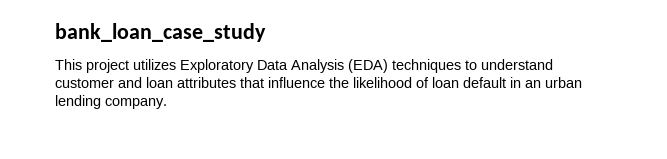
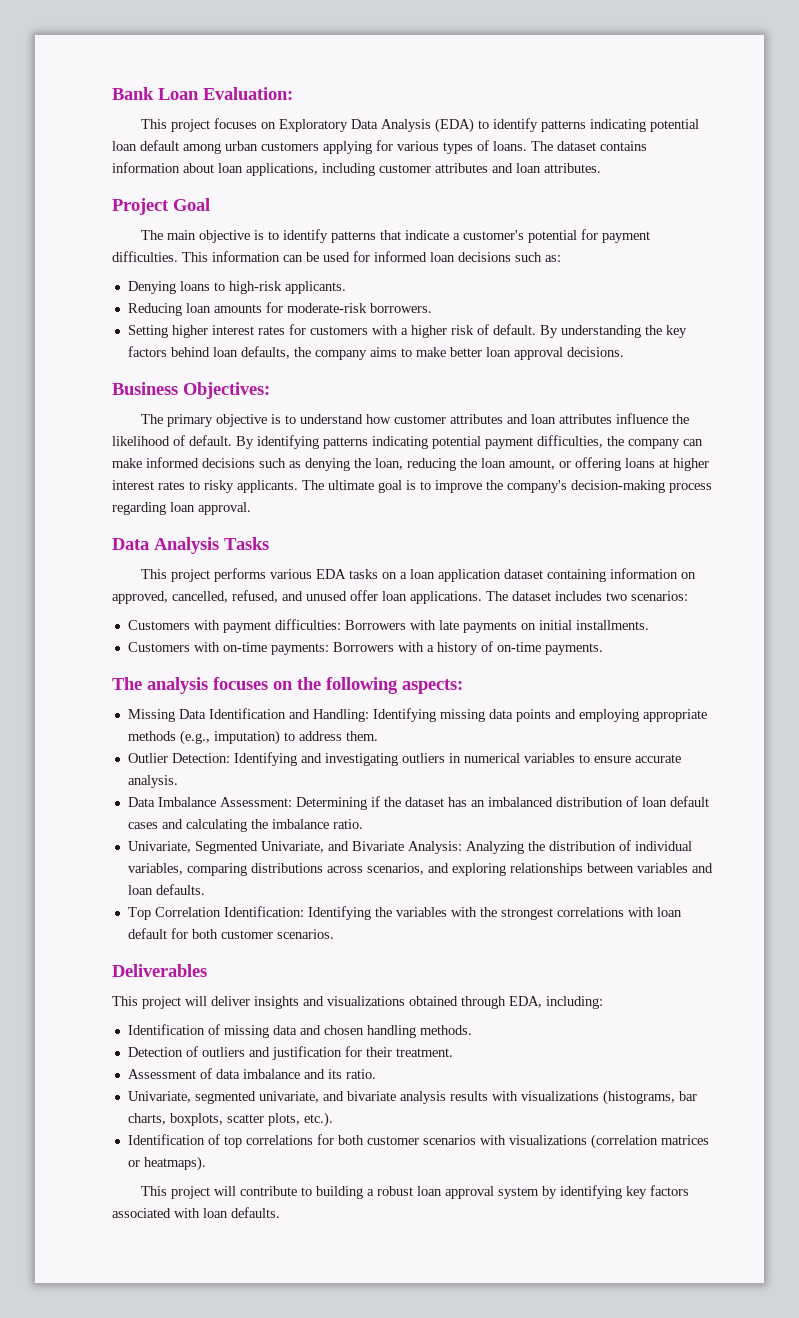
[55,23,266,42] [55,59,176,73] bank_loan_case_study // This project utilizes -> [112,87,293,100] [141,118,277,132] Bank Loan Evaluation: // This project focuses on
[392,59,553,73] [55,78,114,88] techniques to understand customer -> [478,118,700,132] [112,140,647,154] [112,162,601,176] [112,198,210,215] [141,229,651,243] [112,251,561,262] [127,281,346,294] [127,302,432,316] [127,324,687,338] [127,346,624,360] [112,382,270,399] [141,414,504,427] to identify patterns indicating potential loan default among urban customers applying for various types of loans. The dataset contains information about loan applications, including customer attributes and loan attributes. // Project Goal // The main objective is to identify patterns that indicate a customer's potential for payment difficulties. This information can be used for informed loan decisions such as: // Denying loans to high-risk applicants. // Reducing loan amounts for moderate-risk borrowers. // Setting higher interest rates for customers with a higher risk of default. By understanding the key factors behind loan defaults, the company aims to make better loan approval decisions. // Business Objectives: // The primary objective is to understand how customer attributes
[240,77,264,88] that -> (613, 419) none
[432,77,582,88] [55,95,167,109] loan default in an urban lending company. -> [189,435,703,449] [112,457,709,471] [112,480,712,493] [112,502,251,515] [112,537,269,554] [141,568,697,582] [112,590,688,604] [127,619,649,633] [127,641,603,655] [112,677,463,694] [127,708,707,722] [127,730,378,745] [127,752,681,766] [127,775,178,788] [127,796,709,810] [127,819,363,832] [127,840,692,854] [127,863,713,876] [127,884,205,895] [127,906,682,920] [127,928,334,939] [112,964,207,977] [112,996,603,1009] [127,1024,472,1038] [127,1046,453,1060] [127,1068,376,1079] [127,1090,697,1105] [127,1112,333,1127] [127,1134,709,1149] [127,1156,206,1171] [141,1185,690,1199] [112,1207,280,1218] default. By identifying patterns indicating potential payment difficulties, the company can make informed decisions such as denying the loan, reducing the loan amount, or offering loans at higher interest rates to risky applicants. The ultimate goal is to improve the company's decision-making process regarding loan approval. // Data Analysis Tasks // This project performs various EDA tasks on a loan application dataset containing information on approved, cancelled, refused, and unused offer loan applications. The dataset includes two scenarios: // Customers with payment difficulties: Borrowers with late payments on initial installments. // Customers with on-time payments: Borrowers with a history of on-time payments. // The analysis focuses on the following aspects: // Missing Data Identification and Handling: Identifying missing data points and employing appropriate methods (e.g., imputation) to address them. // Outlier Detection: Identifying and investigating outliers in numerical variables to ensure accurate analysis. // Data Imbalance Assessment: Determining if the dataset has an imbalanced distribution of loan default cases and calculating the imbalance ratio. // Univariate, Segmented Univariate, and Bivariate Analysis: Analyzing the distribution of individual variables, comparing distributions across scenarios, and exploring relationships between variables and loan defaults. // Top Correlation Identification: Identifying the variables with the strongest correlations with loan default for both customer scenarios. // Deliverables // This project will deliver insights and visualizations obtained through EDA, including: // Identification of missing data and chosen handling methods. // Detection of outliers and justification for their treatment. // Assessment of data imbalance and its ratio. // Univariate, segmented univariate, and bivariate analysis results with visualizations (histograms, bar charts, boxplots, scatter plots, etc.). // Identification of top correlations for both customer scenarios with visualizations (correlation matrices or heatmaps). // This project will contribute to building a robust loan approval system by identifying key factors associated with loan defaults.

